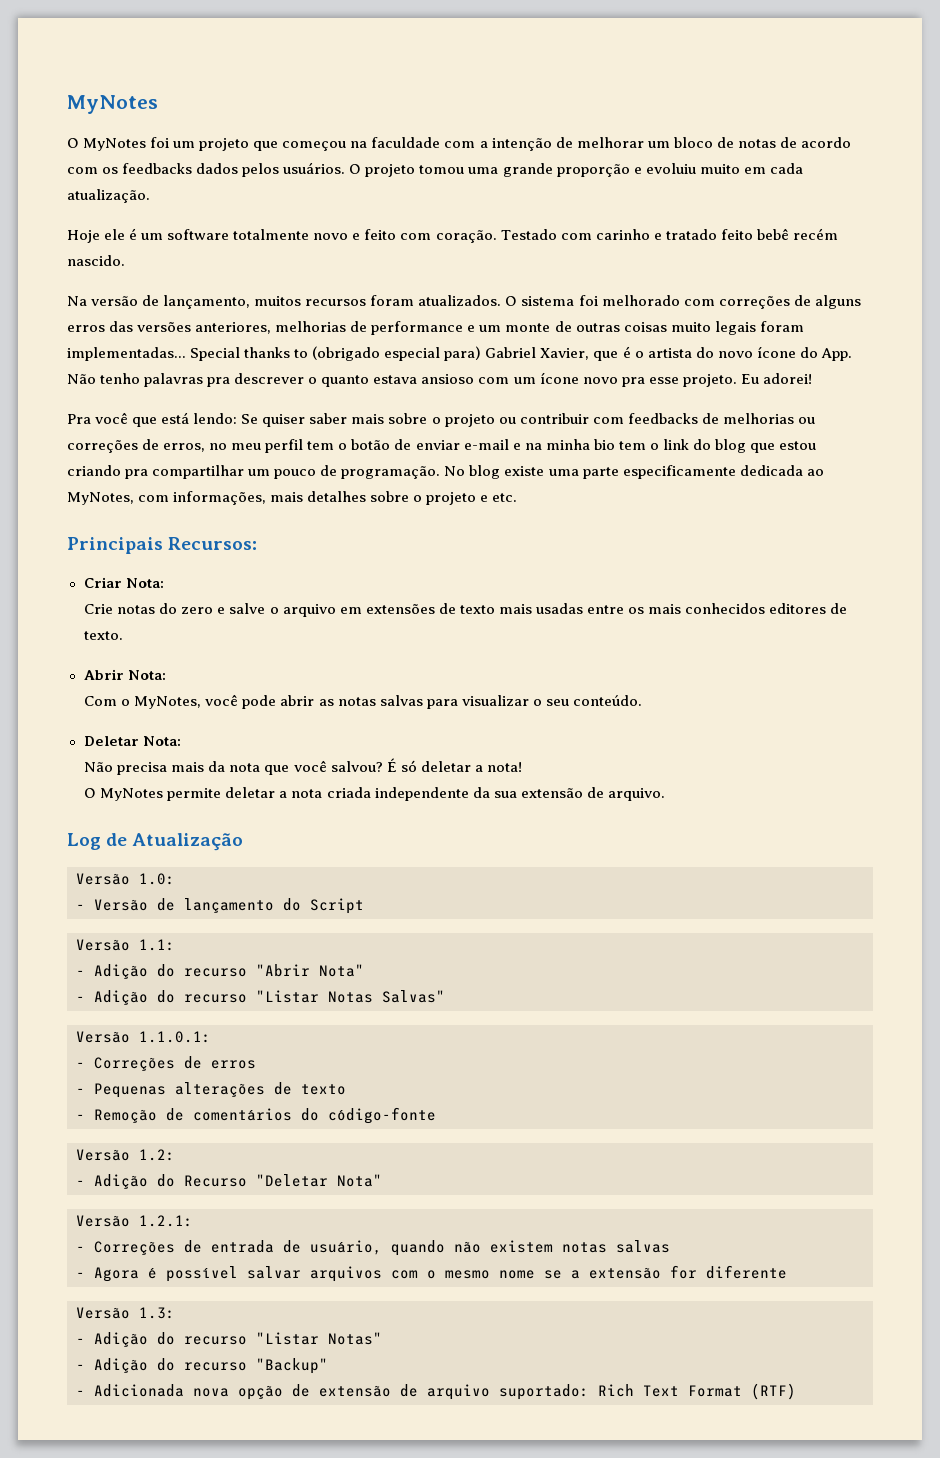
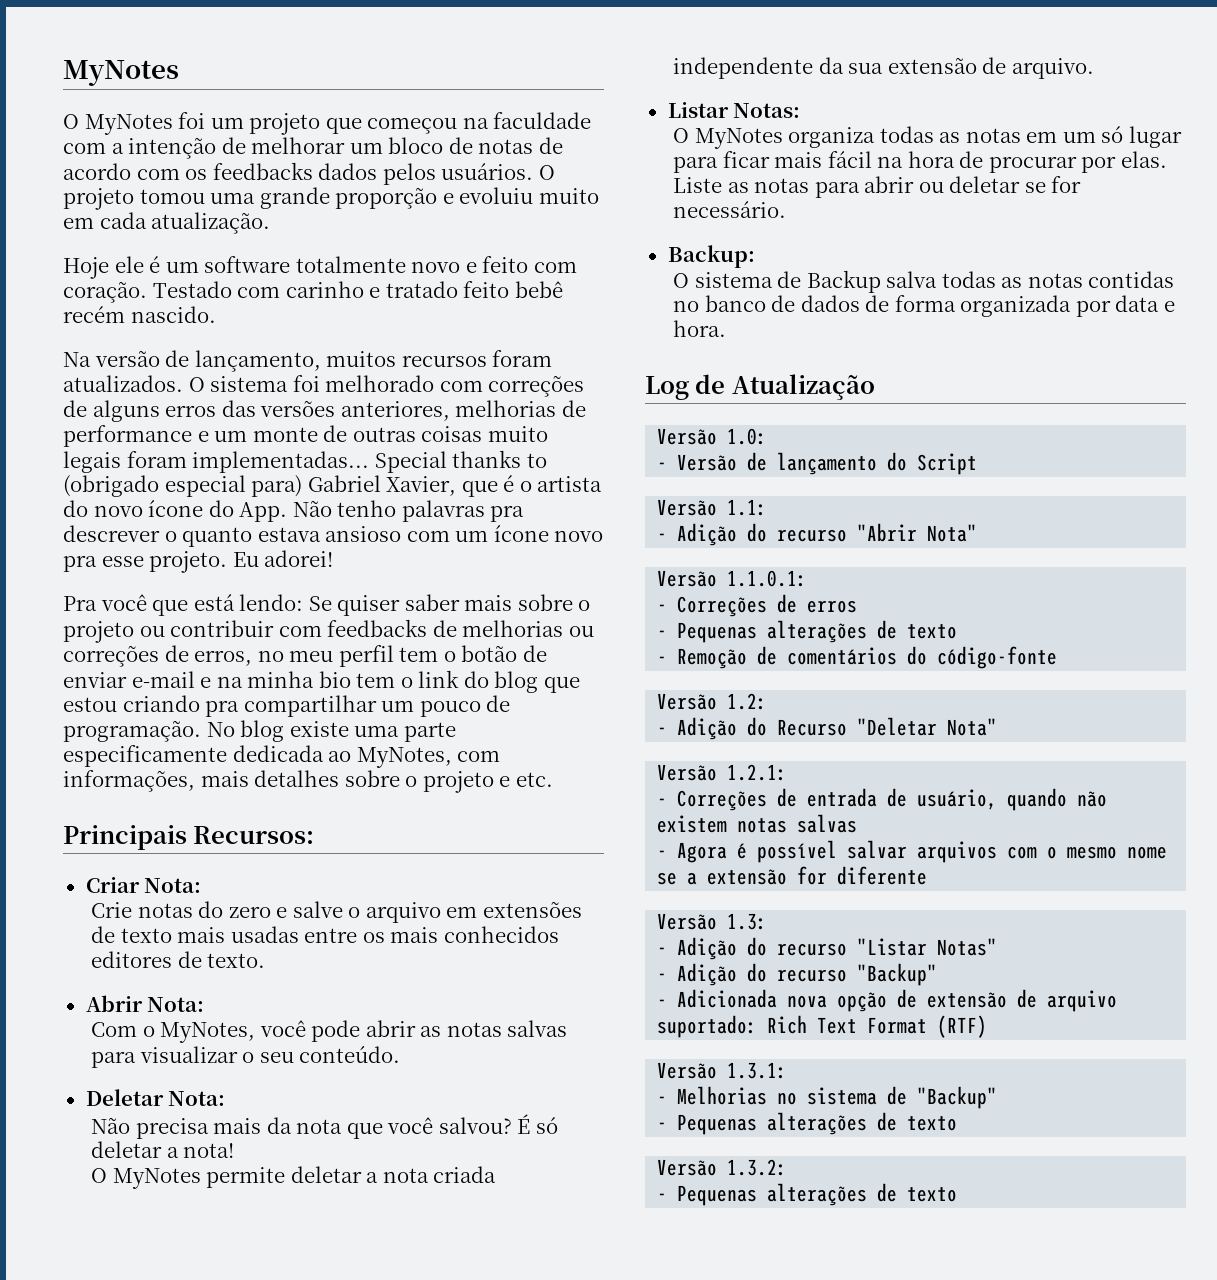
(665, 794) none -> [667,102,801,118] [673,126,1182,149] [673,151,1167,173] [673,176,1082,198] [673,201,787,218] [667,245,755,268] [673,270,1175,293] [673,295,1175,317] [673,320,727,337] // Listar Notas: // O MyNotes organiza todas as notas em um só lugar para ficar mais fácil na hora de procurar por elas. Liste as notas para abrir ou deletar se for necessário. // Backup: // O sistema de Backup salva todas as notas contidas no banco de dados de forma organizada por data e hora.
[76,990,445,1005] // - Adição do recurso "Listar Notas Salvas" -> (978, 533) none
(796, 1391) none -> [657,1062,788,1079] [657,1086,998,1109] [657,1112,958,1135] [657,1159,788,1176] [657,1183,958,1206] // Versão 1.3.1: // - Melhorias no sistema de "Backup" // - Pequenas alterações de texto // Versão 1.3.2: // - Pequenas alterações de texto

